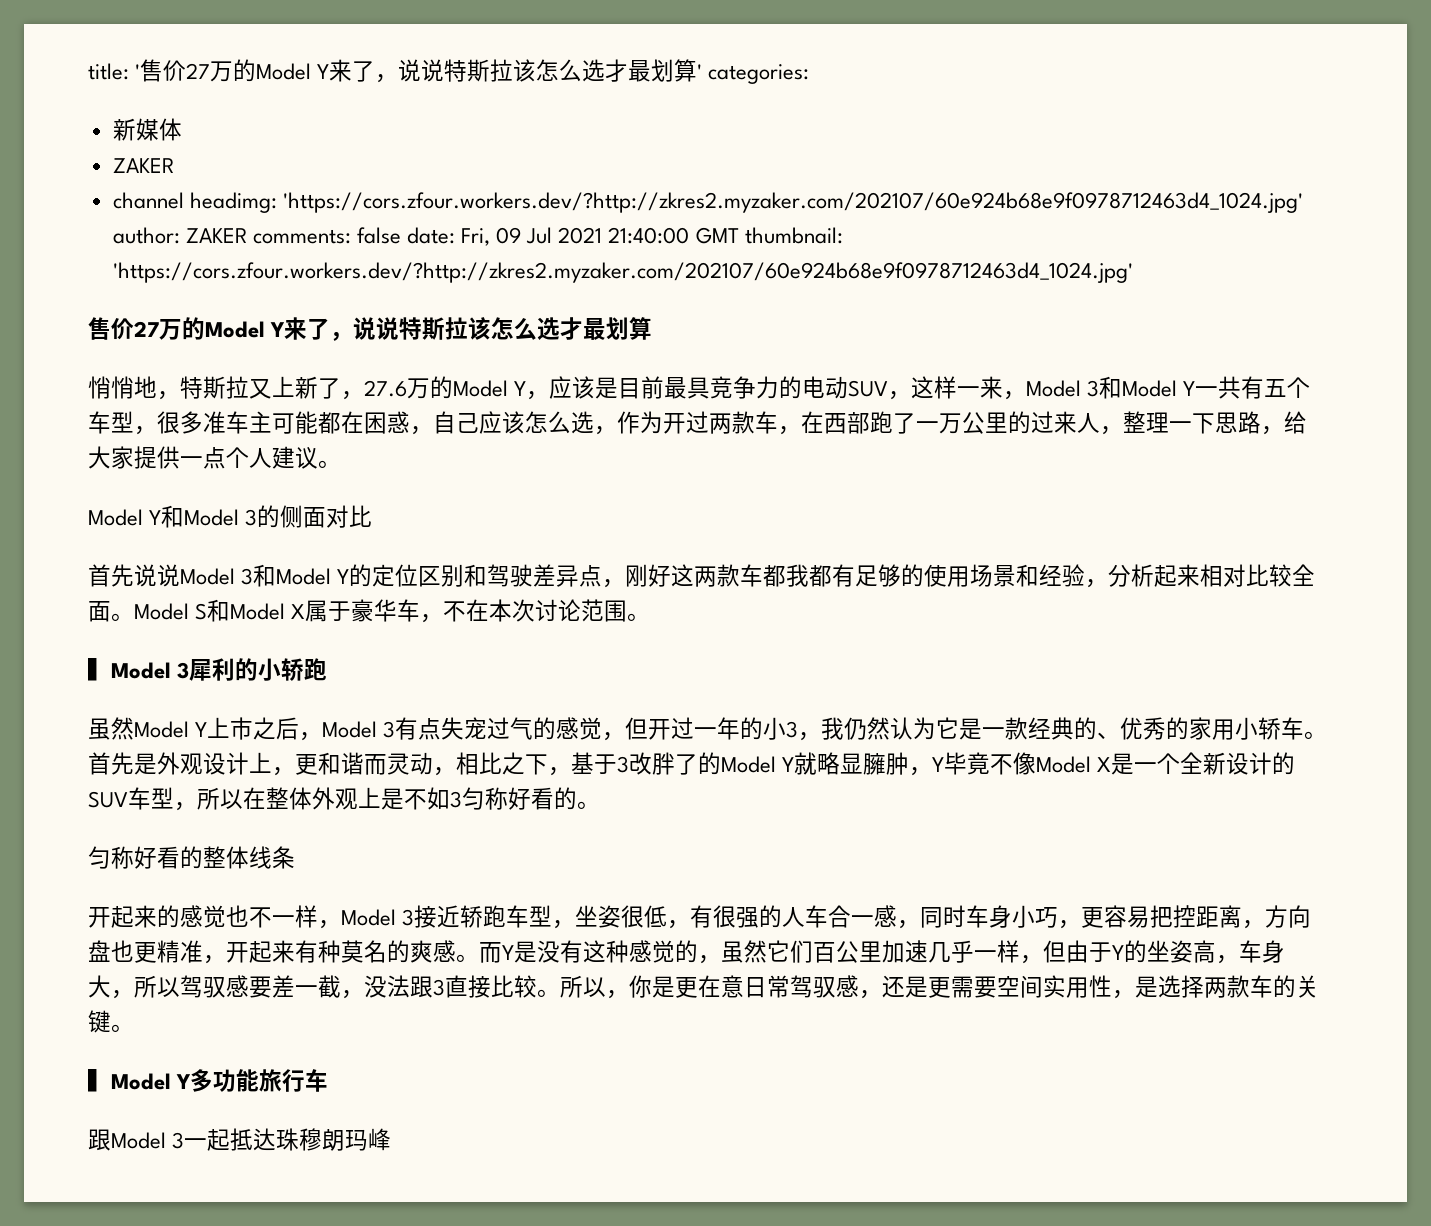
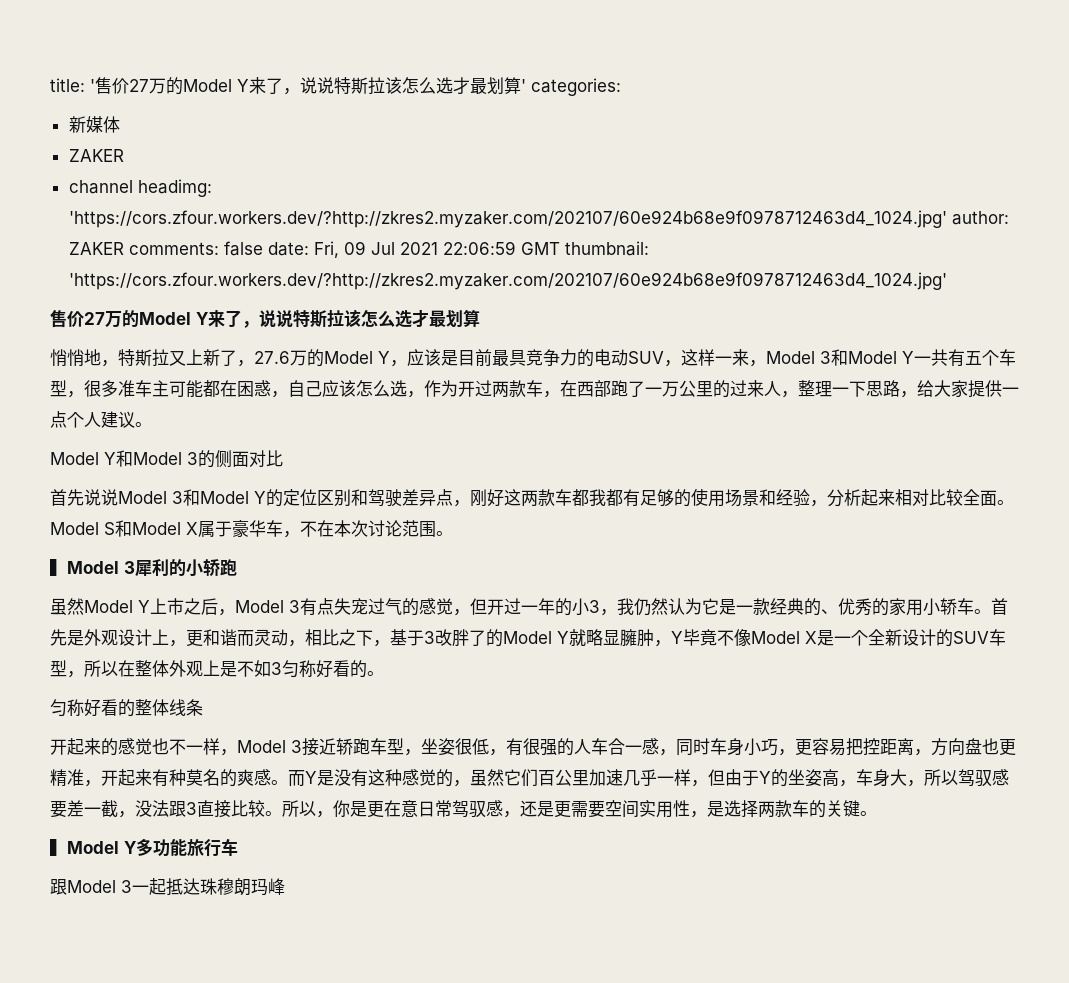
[608,227,690,244] 21:40:00 -> [442,241,516,255] 22:06:59

